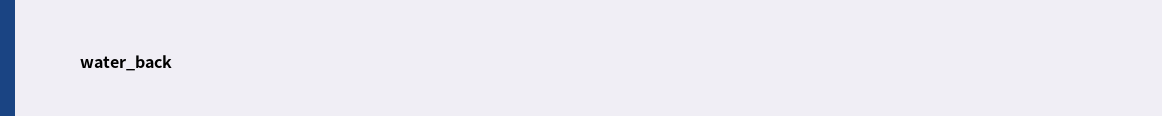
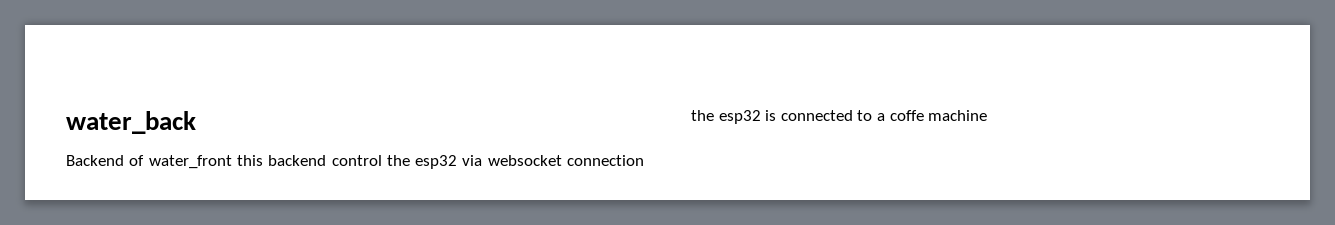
(172, 63) none -> [66,155,645,169] [691,110,988,124] // Backend of water_front this backend control the esp32 via websocket connection the esp32 is connected to a coffe machine

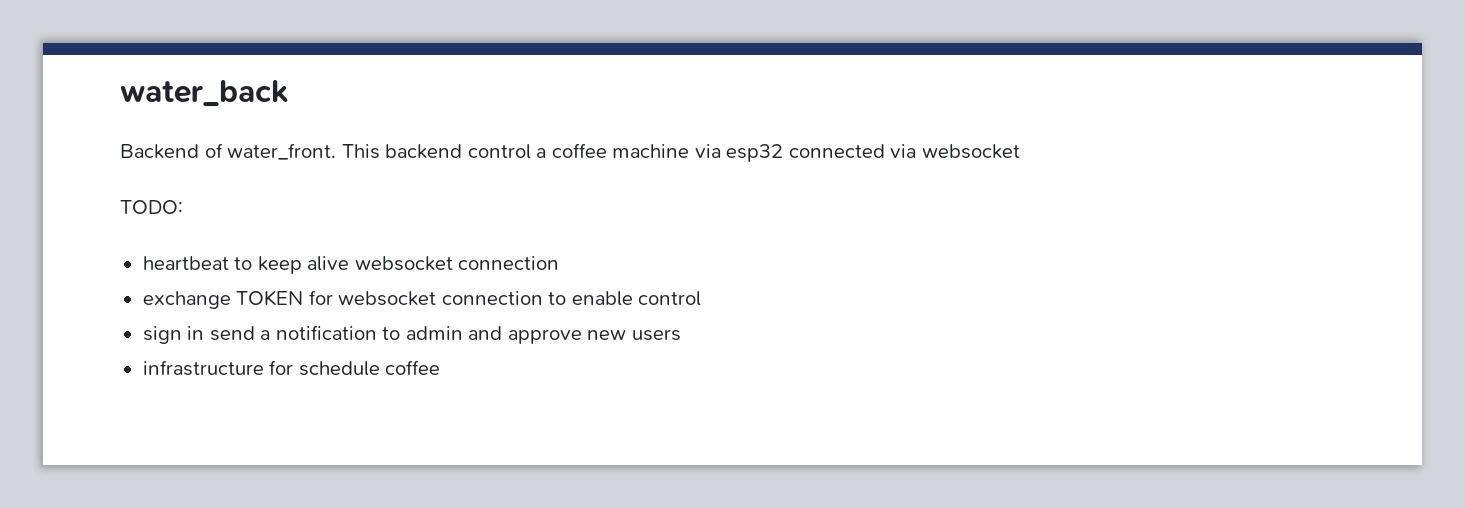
[148,155,645,169] [691,110,988,124] water_front this backend control the esp32 via websocket connection the esp32 is connected to a coffe machine -> [227,143,1020,162] [120,200,183,214] [142,256,560,274] [142,290,702,309] [142,325,681,344] [142,360,441,376] water_front. This backend control a coffee machine via esp32 connected via websocket // TODO: // heartbeat to keep alive websocket connection // exchange TOKEN for websocket connection to enable control // sign in send a notification to admin and approve new users // infrastructure for schedule coffee

